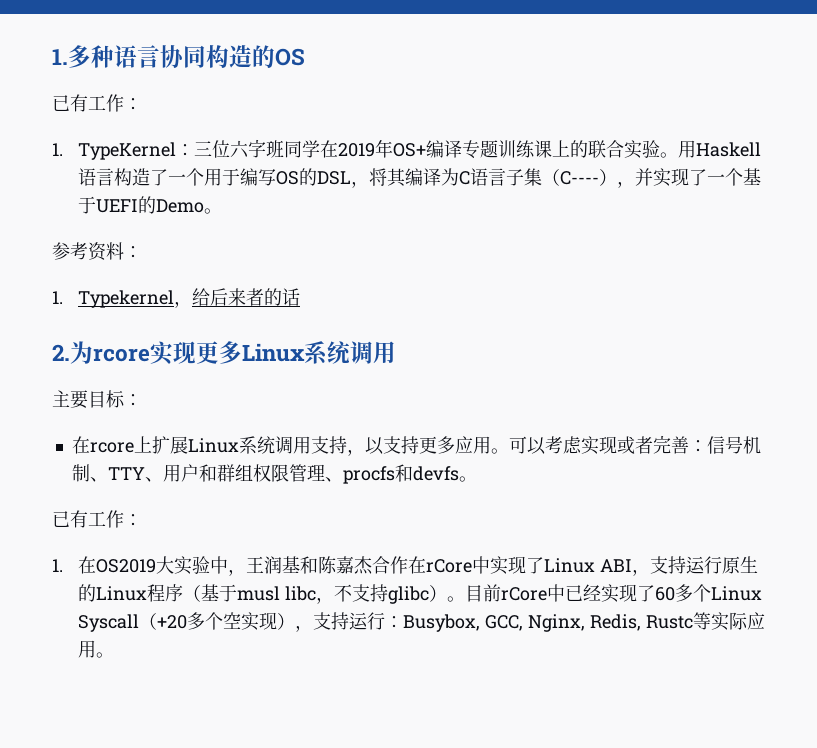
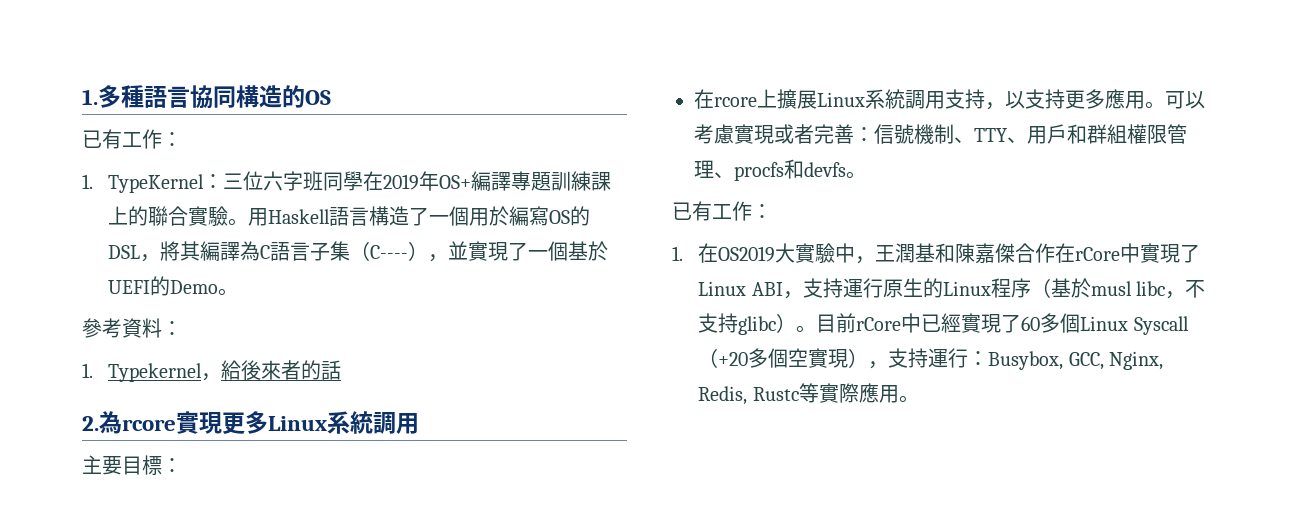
[91,45,229,68] 种语言协同构 -> [121,85,259,109] 種語言協同構
[302,140,321,158] 学 -> [343,171,364,191] 學
[426,140,762,159] [78,168,762,188] [78,196,97,214] 编译专题训练课上的联合实验。用Haskell语言构造了一个用于编写OS的DSL，将其编译为C语言子集（C----），并实现了一个基于 -> [471,171,612,191] [108,206,591,227] [108,241,609,262] 編譯專題訓練課上的聯合實驗。用Haskell語言構造了一個用於編寫OS的DSL，將其編譯為C語言子集（C----），並實現了一個基於
[52,242,107,261] 参考资 -> [82,318,142,338] 參考資
[192,288,301,306] 给后来者的话 -> [221,360,342,380] 給後來者的話
[70,341,196,365] 为rcore实现 -> [99,411,222,434] 為rcore實現
[327,341,373,364] 统调 -> [350,411,396,434] 統調
[106,390,125,408] 标 -> [142,455,162,475] 標
[151,436,170,454] 扩 -> [777,89,797,109] 擴
[256,436,293,454] 统调 -> [885,89,925,109] 統調
[454,436,473,454] 应 -> [1105,89,1125,109] 應
[562,436,617,455] 虑实现 -> [714,124,774,144] 慮實現
[724,436,761,454] 号机 -> [894,124,934,144] 號機
[180,464,271,482] 户和群组权 -> [1047,124,1147,144] 戶和群組權
[174,556,374,576] 实验中，王润基和陈嘉杰 -> [795,243,1016,264] 實驗中，王潤基和陳嘉傑
[490,556,527,575] 实现 -> [1140,243,1181,263] 實現
[686,556,706,574] 运 -> [842,278,863,298] 運
[219,584,238,602] 于 -> [1070,278,1091,298] 於
[583,584,638,603] 经实现 -> [941,313,1002,333] 經實現
[693,584,712,602] 个 -> [1060,313,1081,333] 個
[205,612,278,631] 个空实现 -> [768,348,849,368] 個空實現
[349,612,369,630] 运 -> [928,348,949,368] 運
[710,612,765,631] 实际应 -> [818,383,879,403] 實際應

